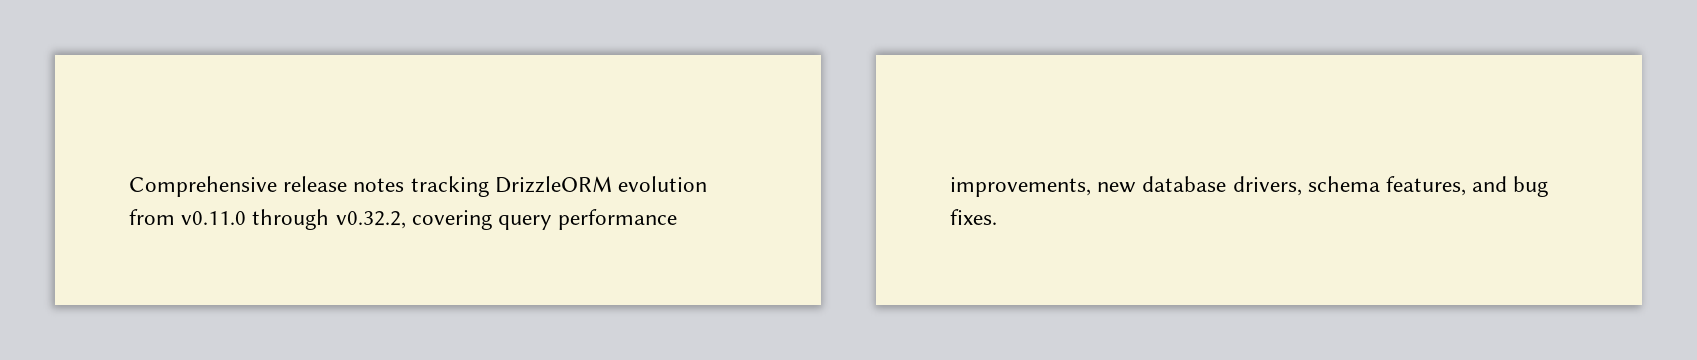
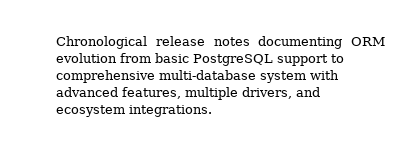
[129,176,277,197] Comprehensive -> [56,36,147,49] Chronological
[410,176,708,197] [129,209,678,230] [950,176,1549,197] [950,209,997,225] tracking DrizzleORM evolution from v0.11.0 through v0.32.2, covering query performance improvements, new database drivers, schema features, and bug fixes. -> [258,36,385,49] [56,53,344,66] [56,70,339,83] [56,87,320,100] [56,105,212,117] documenting ORM evolution from basic PostgreSQL support to comprehensive multi-database system with advanced features, multiple drivers, and ecosystem integrations.

